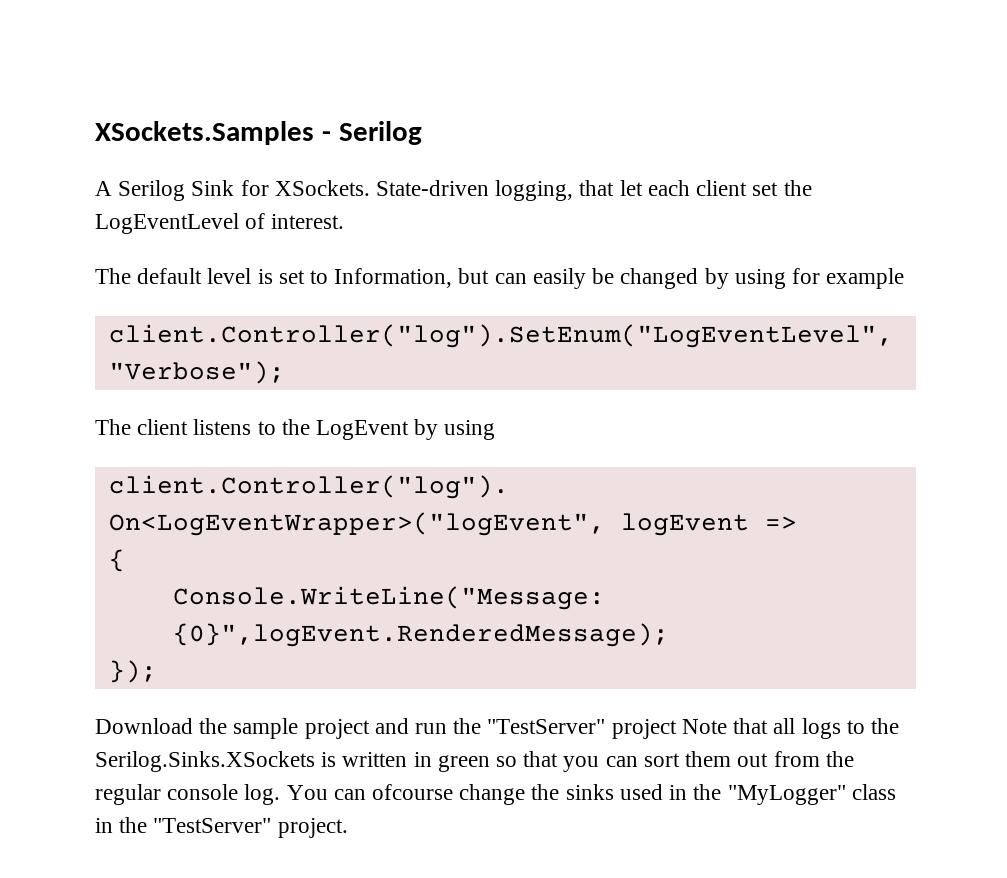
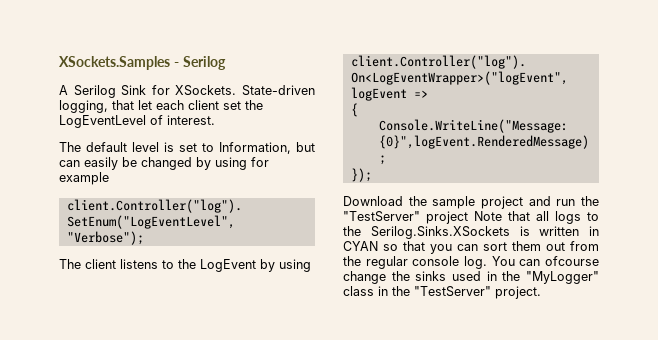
[437,755,490,772] green -> [343,241,378,251] CYAN

